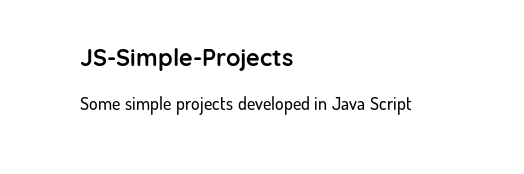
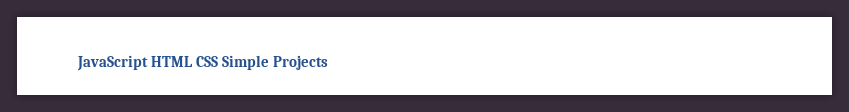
[80,48,293,71] [80,96,413,115] JS-Simple-Projects // Some simple projects developed in Java Script -> [77,55,329,71] JavaScript HTML CSS Simple Projects

